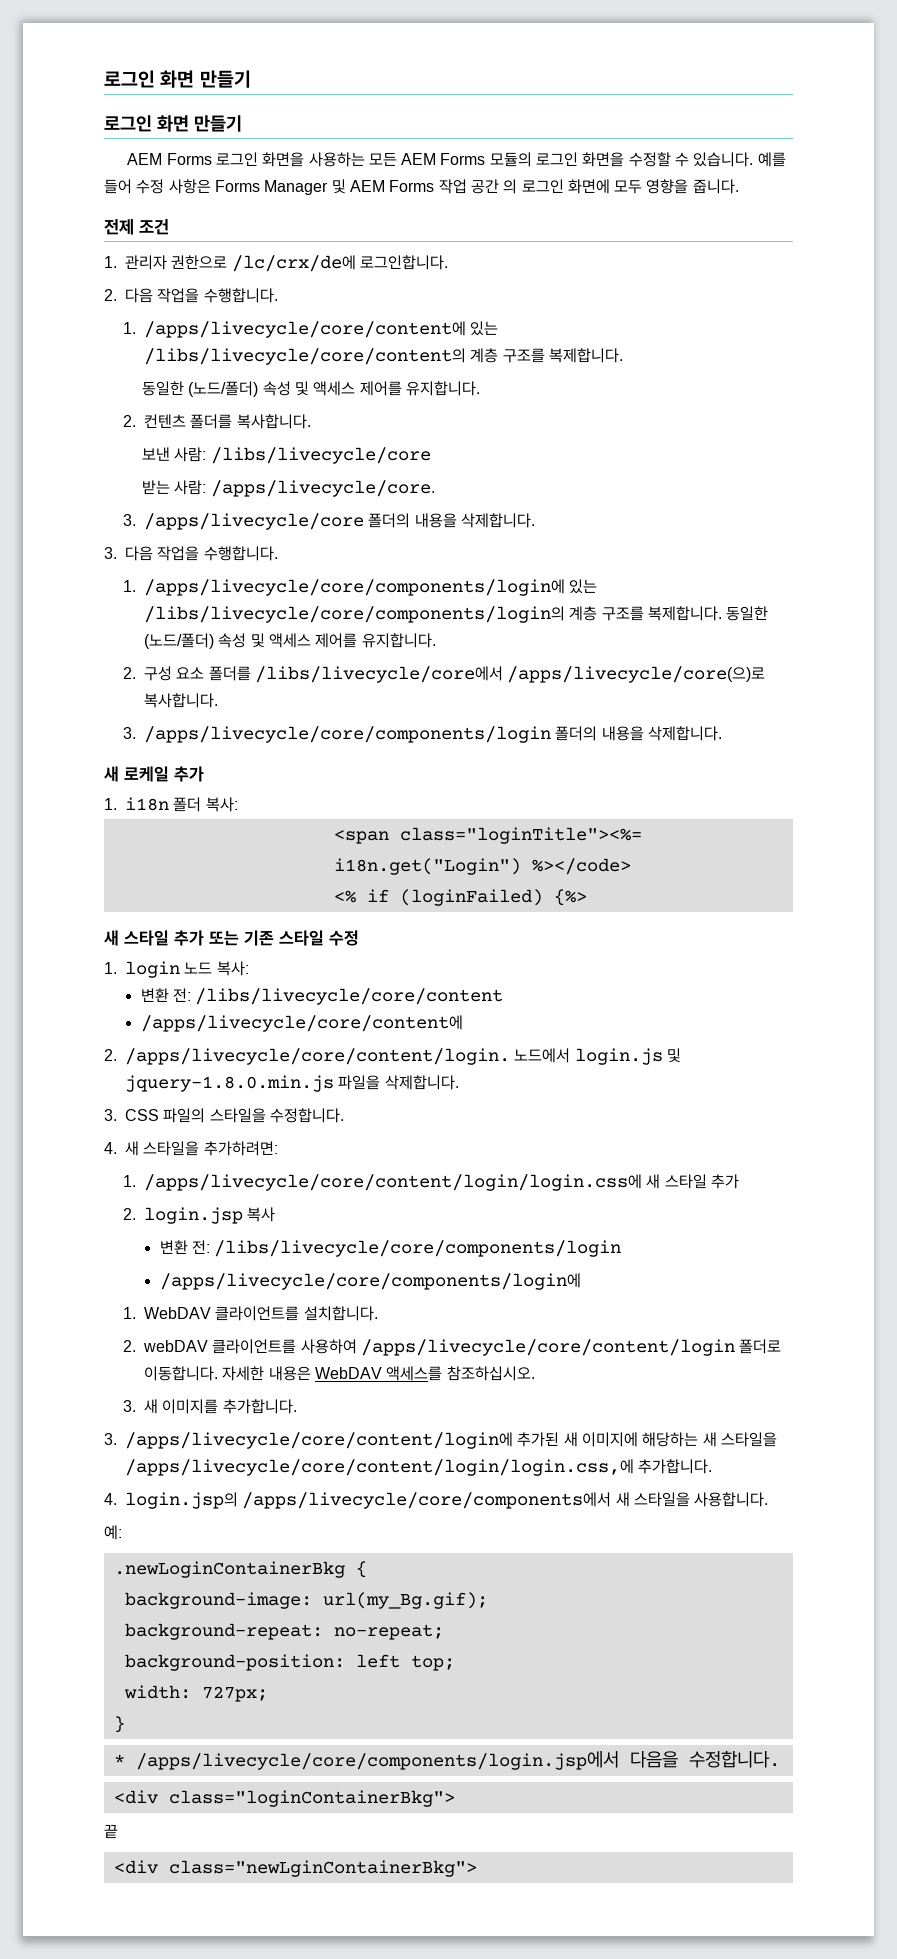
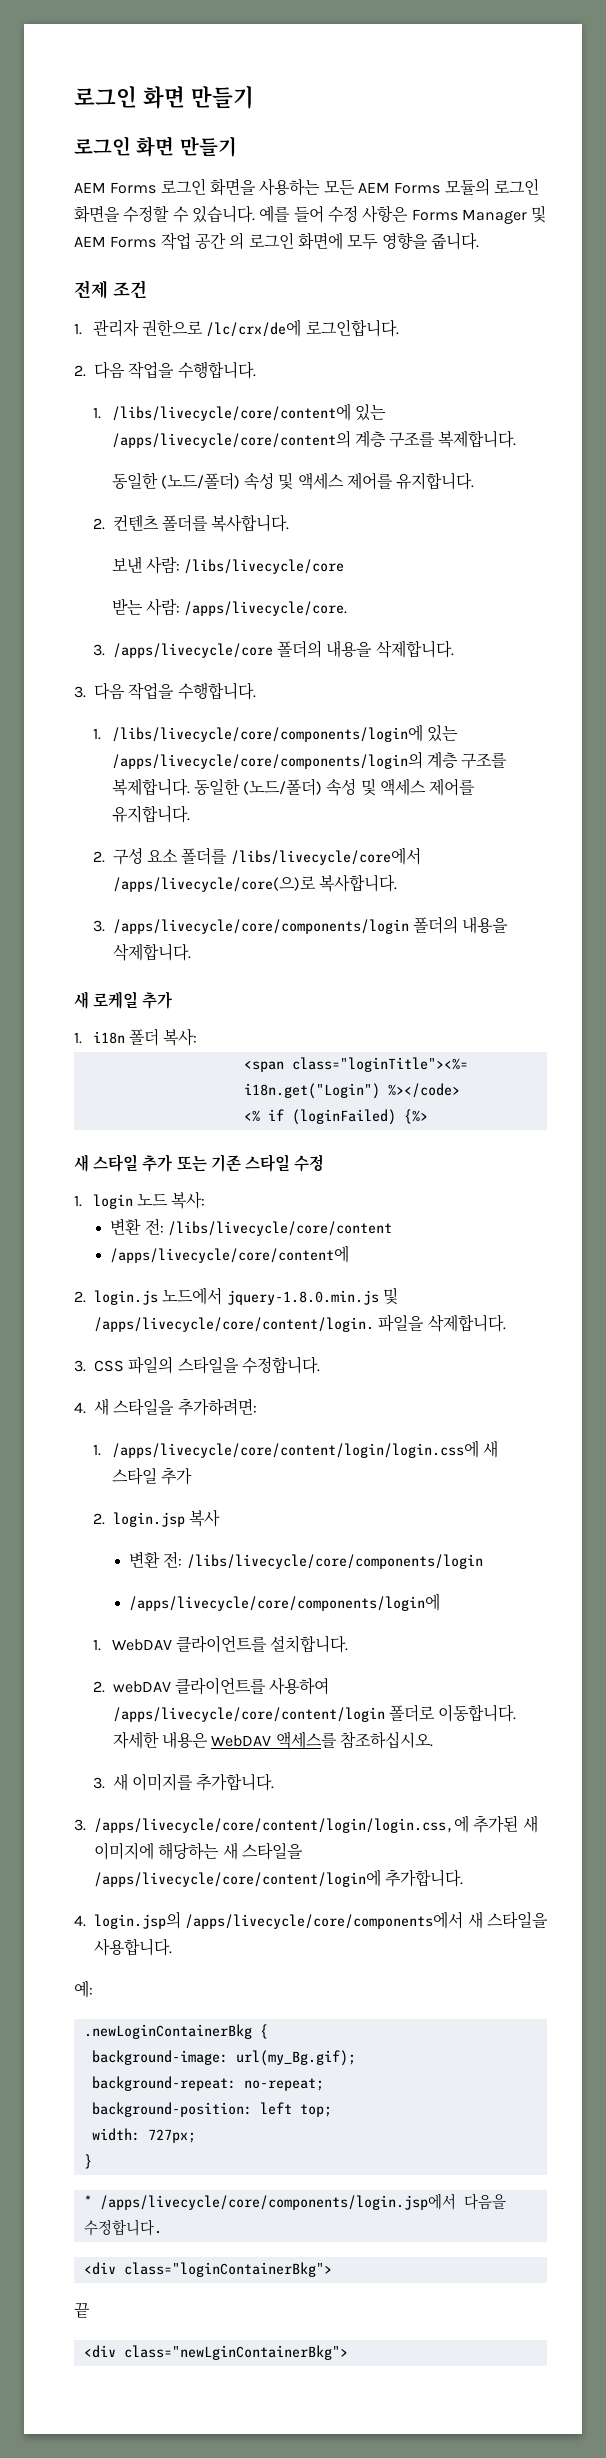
[143,321,499,338] [143,348,466,365] /apps/livecycle/core/content에 있는 /libs/livecycle/core/content의 -> [111,403,386,421] [111,430,351,448] /libs/livecycle/core/content에 있는 /apps/livecycle/core/content의
[143,579,598,596] [143,606,565,623] /apps/livecycle/core/components/login에 있는 /libs/livecycle/core/components/login의 -> [111,724,458,742] [111,751,423,769] /libs/livecycle/core/components/login에 있는 /apps/livecycle/core/components/login의
[125,1048,681,1065] [125,1075,334,1092] /apps/livecycle/core/content/login. 노드에서 login.js 및 jquery-1.8.0.min.js -> [94,1287,398,1305] [94,1317,374,1332] login.js 노드에서 jquery-1.8.0.min.js 및 /apps/livecycle/core/content/login.
[125,1432,513,1449] /apps/livecycle/core/content/login에 -> [94,1815,469,1833] /apps/livecycle/core/content/login/login.css,에
[125,1459,634,1476] /apps/livecycle/core/content/login/login.css,에 -> [94,1869,381,1887] /apps/livecycle/core/content/login에

